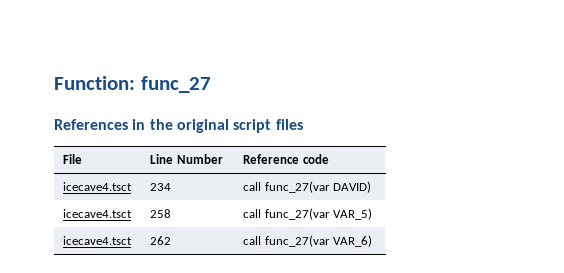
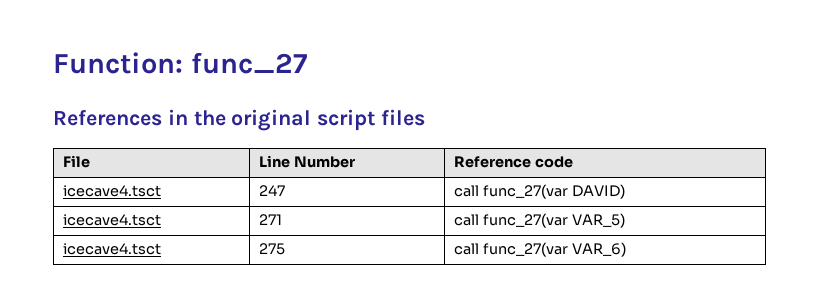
[150,183,172,191] 234 -> [259,185,286,196] 247
[150,209,172,218] 258 -> [259,214,283,225] 271
[150,236,172,245] 262 -> [259,243,286,255] 275

